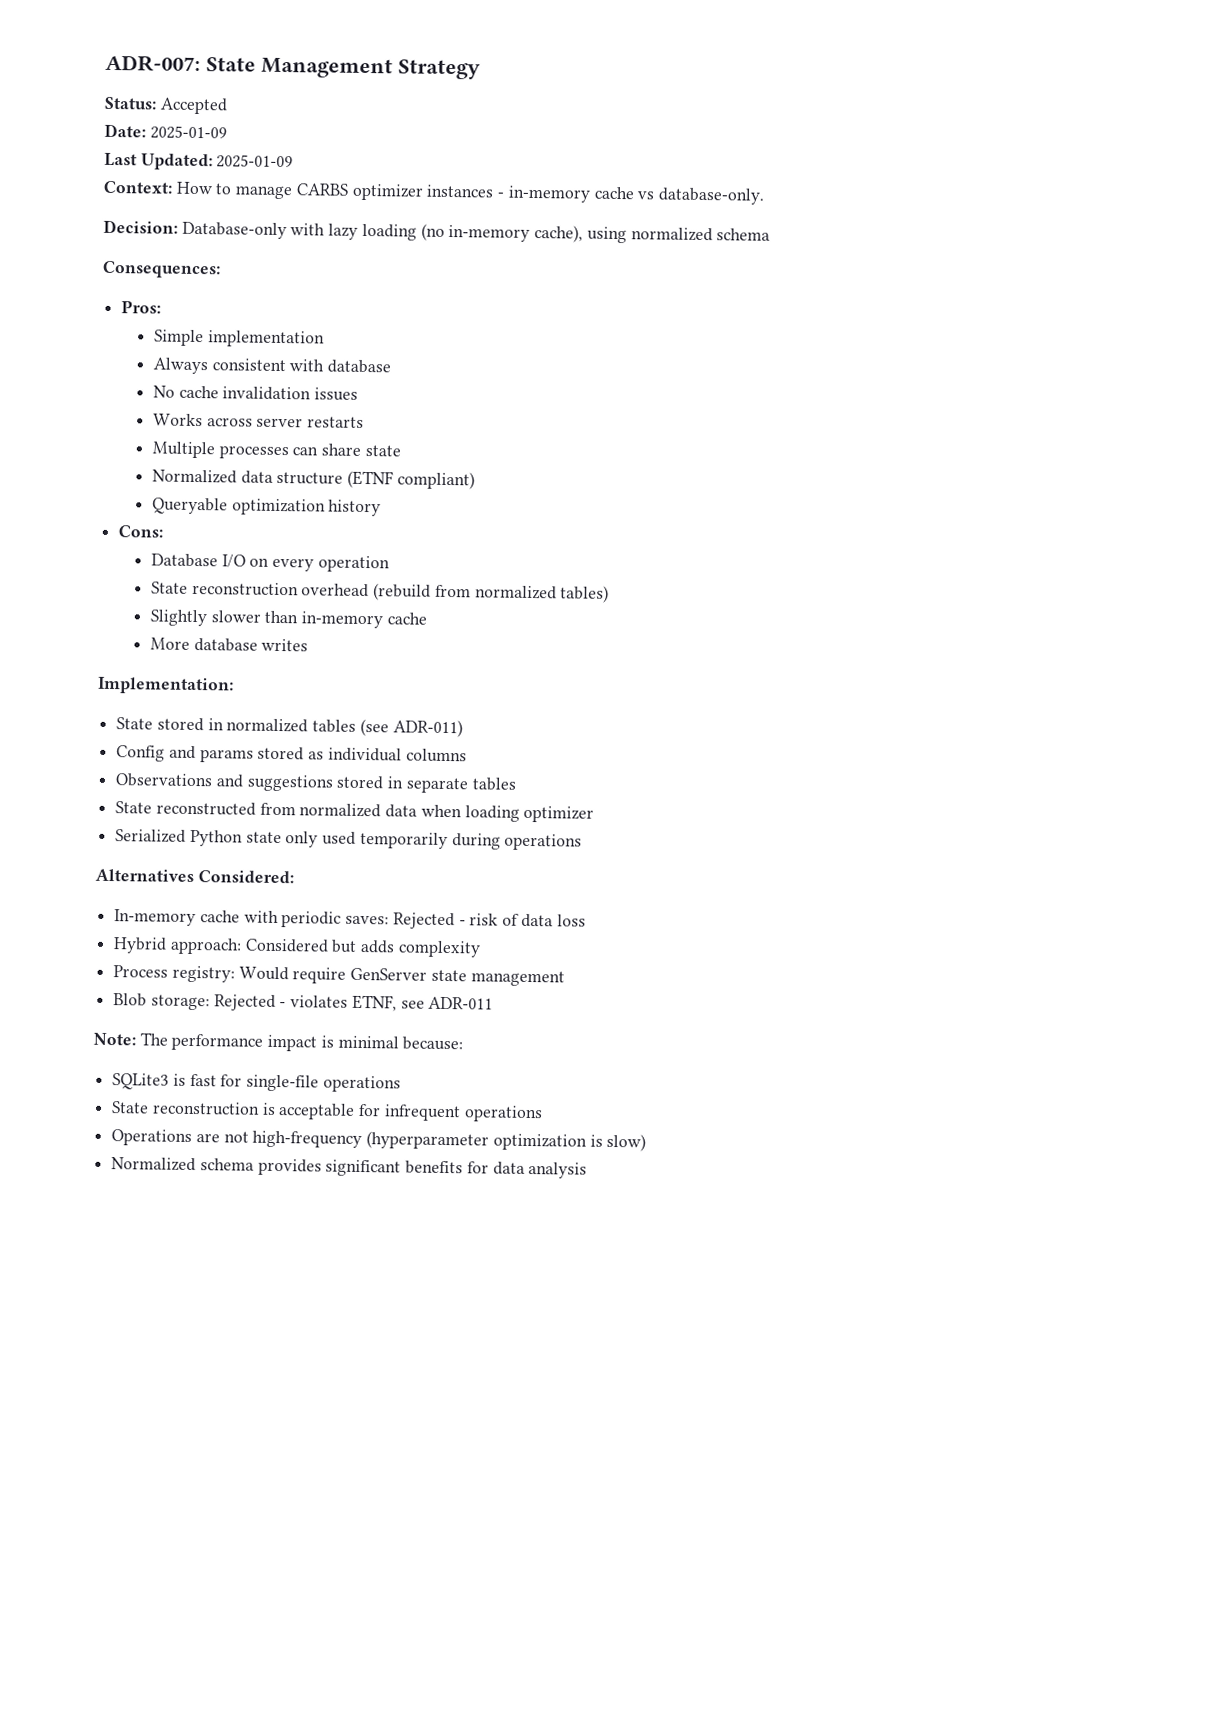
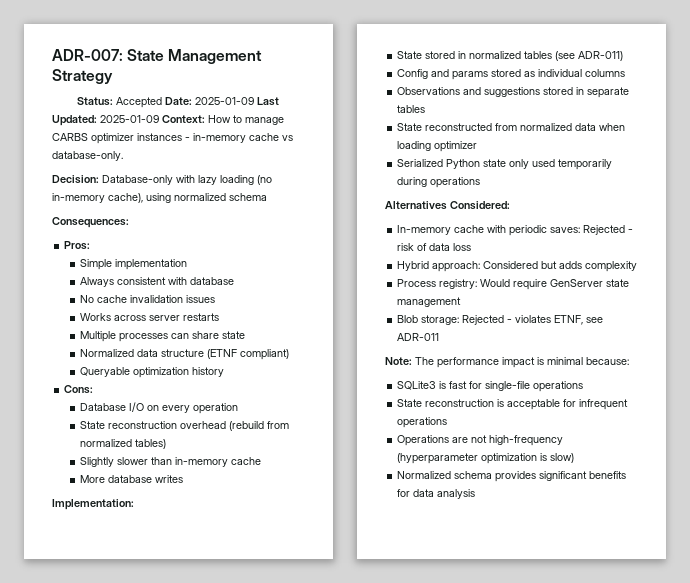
(228, 106) // -> (162, 102) none
(227, 132) // -> (254, 101) none
(294, 161) // -> (159, 119) none

